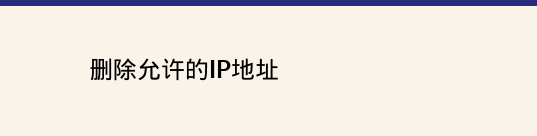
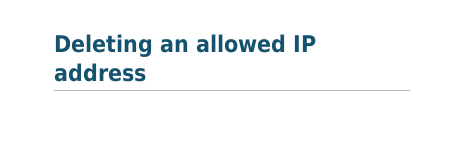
[89,58,279,81] 删除允许的IP地址 -> [54,34,316,57] [54,63,146,82] Deleting an allowed IP address

